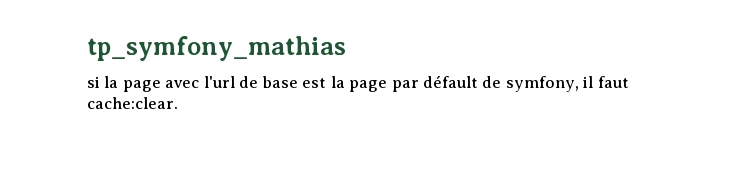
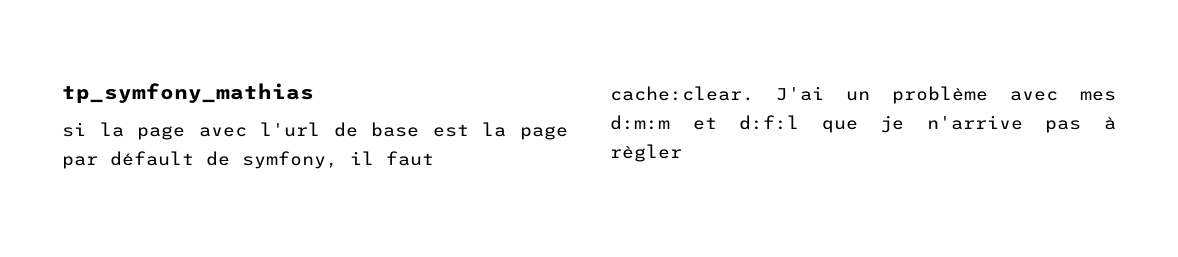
(178, 103) none -> [776,86,1116,104] [610,115,1116,133] [610,144,682,162] J'ai un problème avec mes d:m:m et d:f:l que je n'arrive pas à règler

